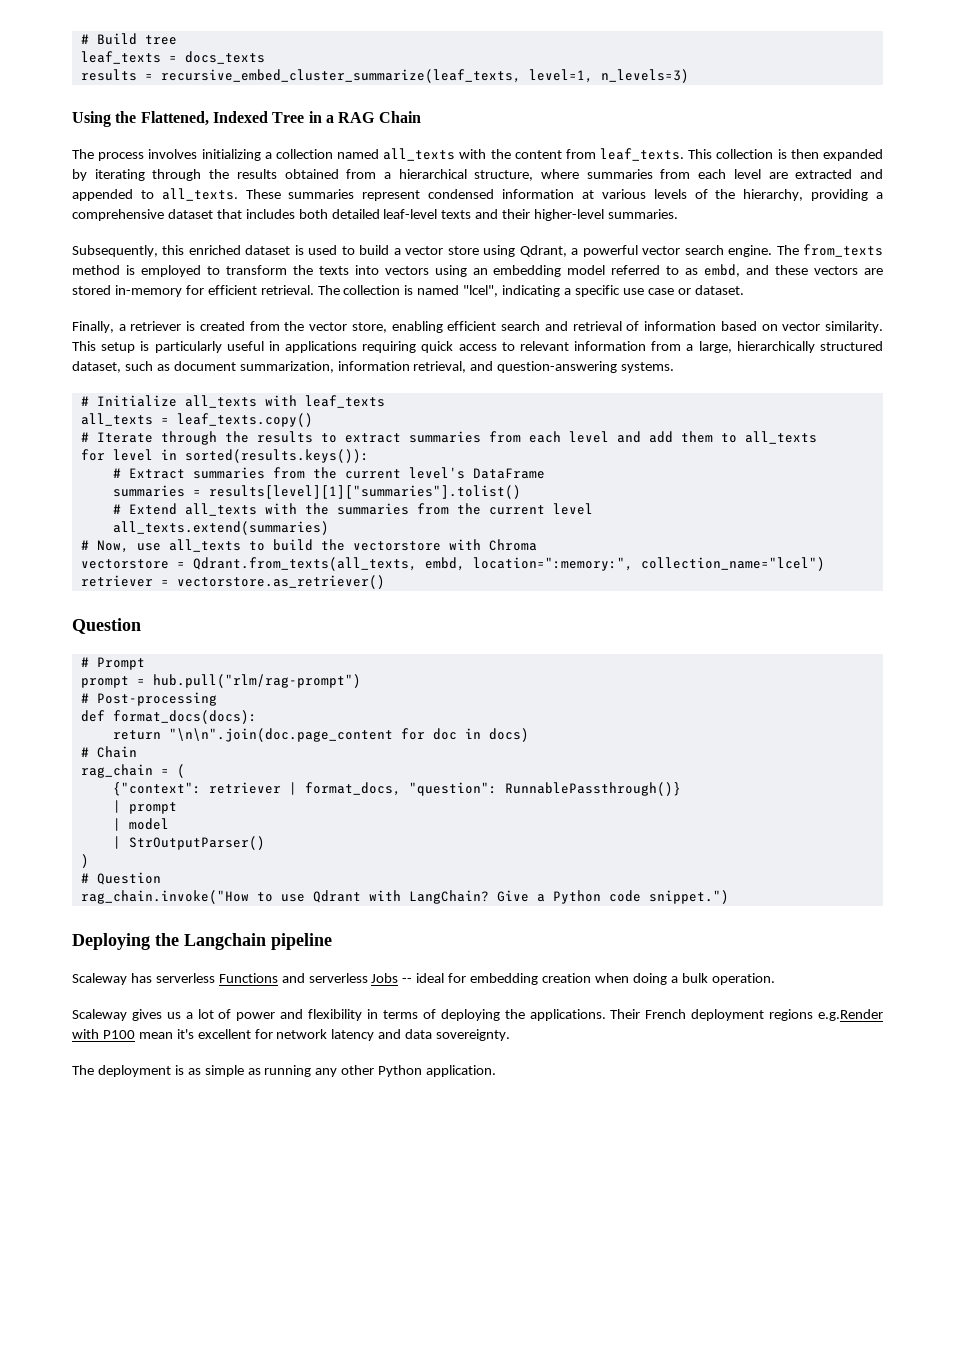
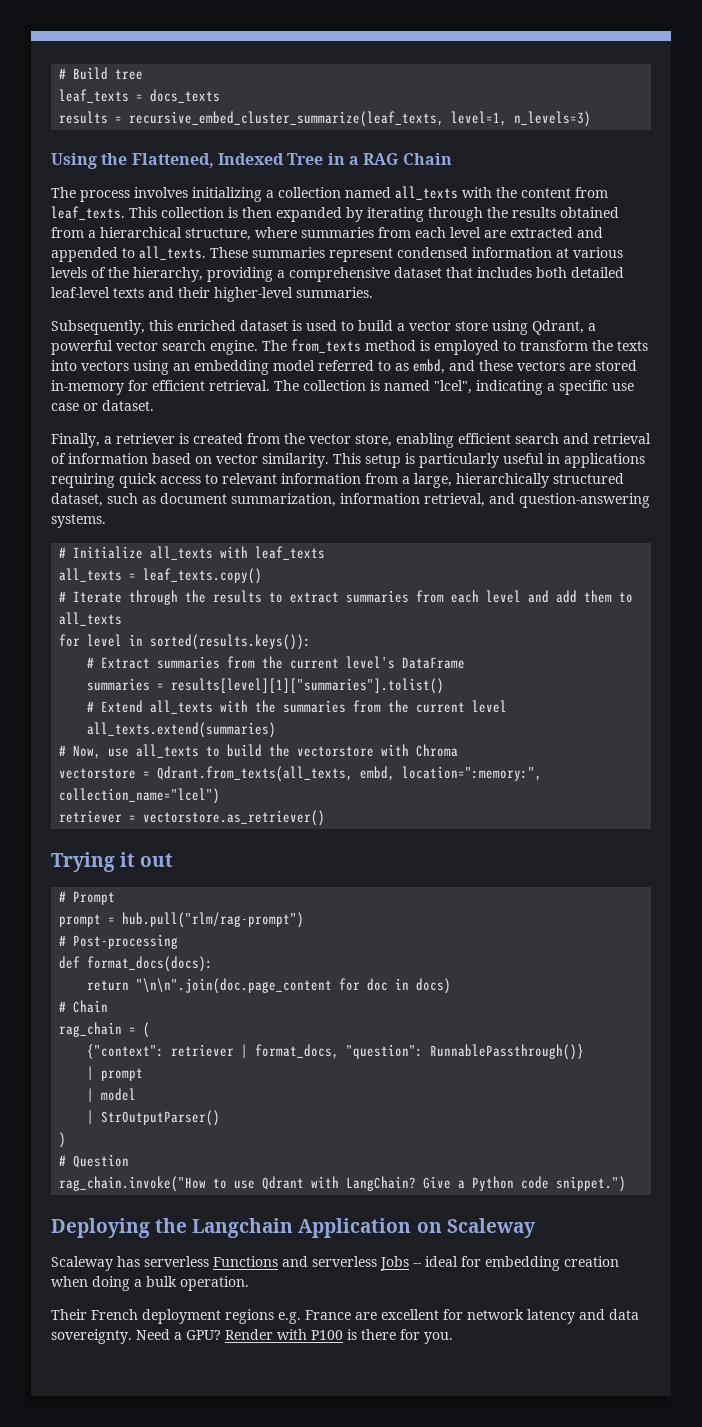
[72,618,141,634] Question -> [51,852,174,872] Trying it out
[271,933,332,950] pipeline -> [298,1218,535,1238] Application on Scaleway
[72,1009,884,1021] [72,1029,194,1039] Scaleway gives us a lot of power and flexibility in terms of deploying the applications. Their French deployment regions e.g.Render with P100 mean it's -> [51,1309,377,1324] Their French deployment regions e.g. France are
[72,1065,497,1077] // The deployment is as simple as running any other Python application. -> [136,1329,453,1344] Need a GPU? Render with P100 is there for you.

